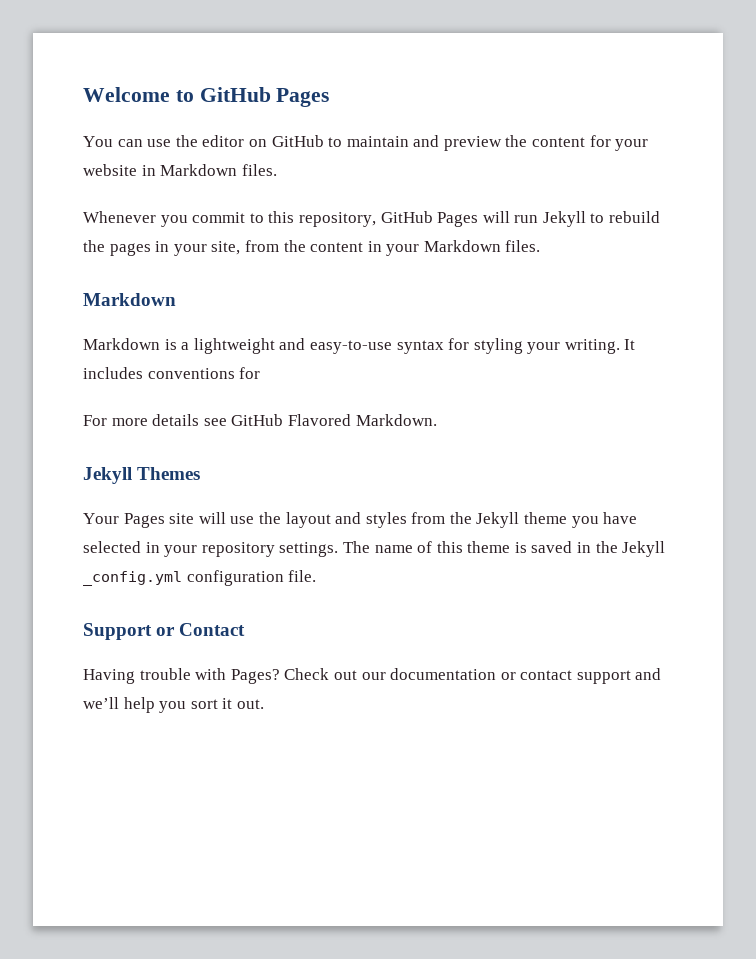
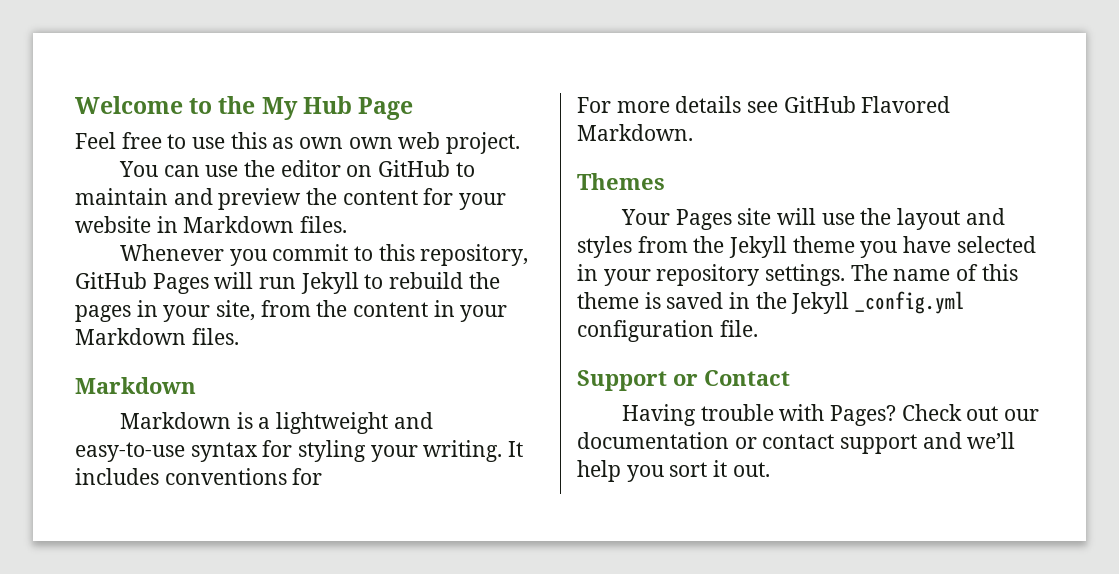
[199,87,330,107] GitHub Pages -> [218,96,414,120] [75,132,521,154] the My Hub Page // Feel free to use this as own own web project.
[83,467,132,484] Jekyll -> (693, 132) none

